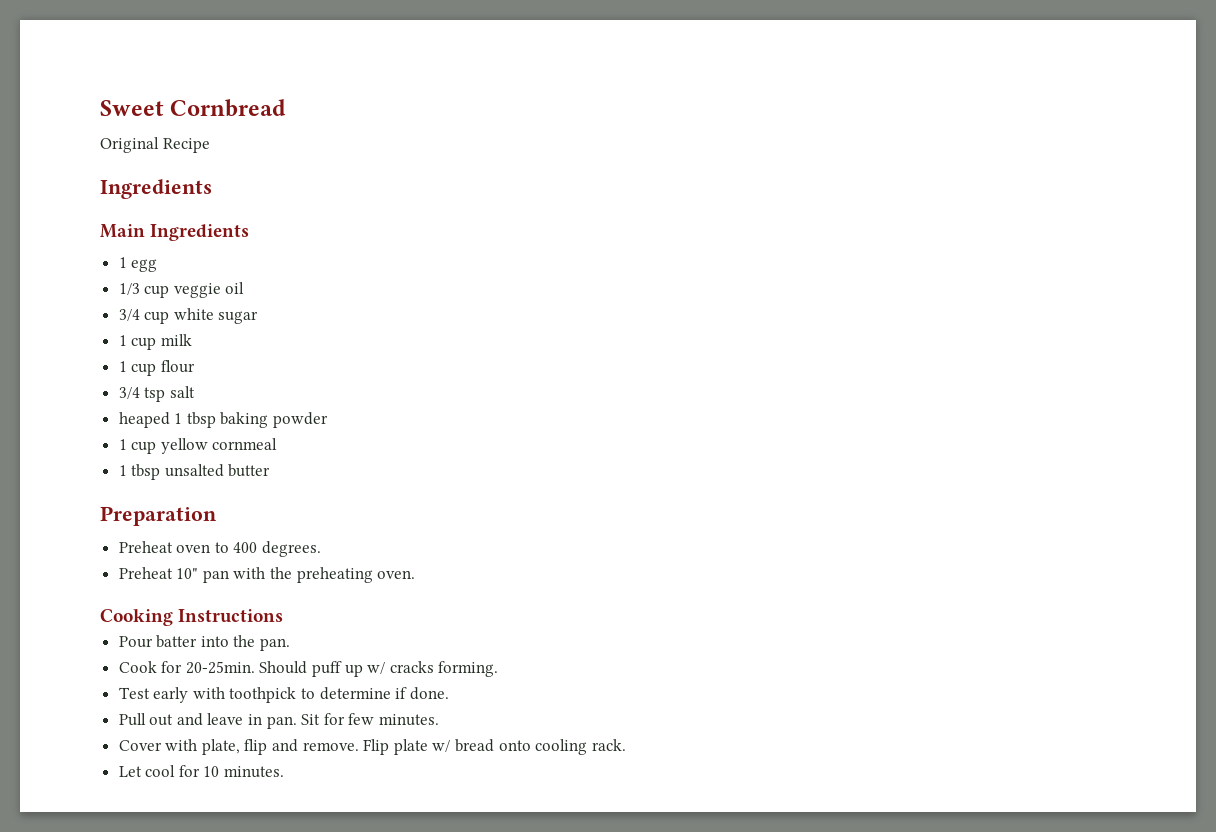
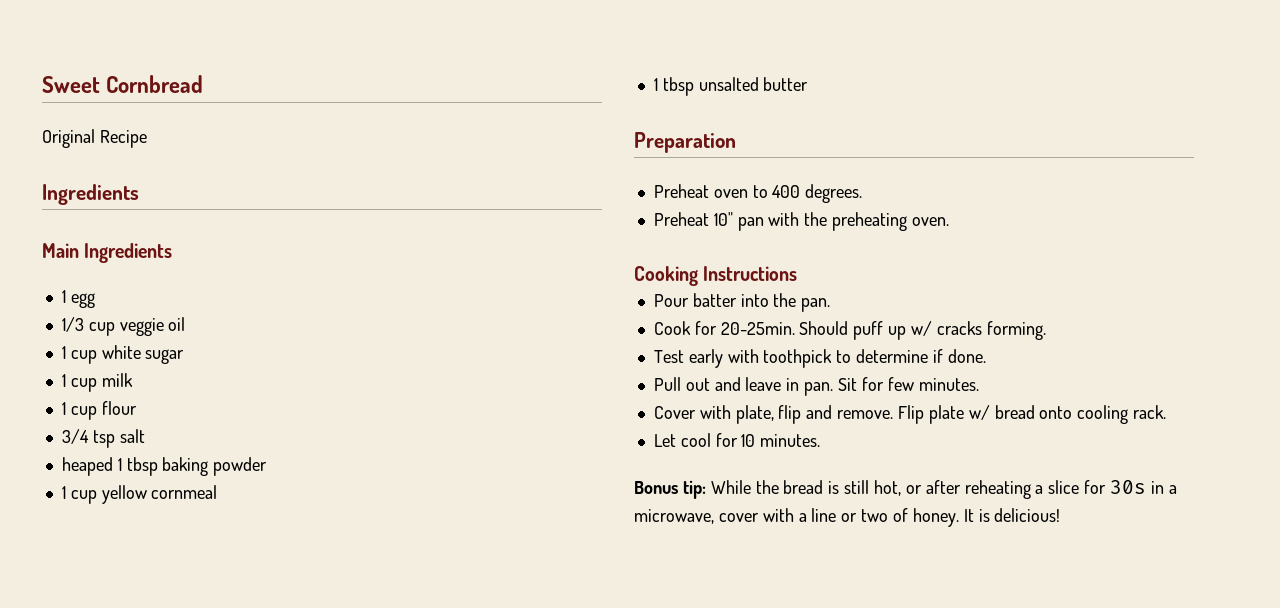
[118,309,140,321] 3/4 -> [61,346,66,359] 1
(285, 772) none -> [634,480,1177,499] [634,508,1061,527] // Bonus tip: While the bread is still hot, or after reheating a slice for 30s in a microwave, cover with a line or two of honey. It is delicious!

